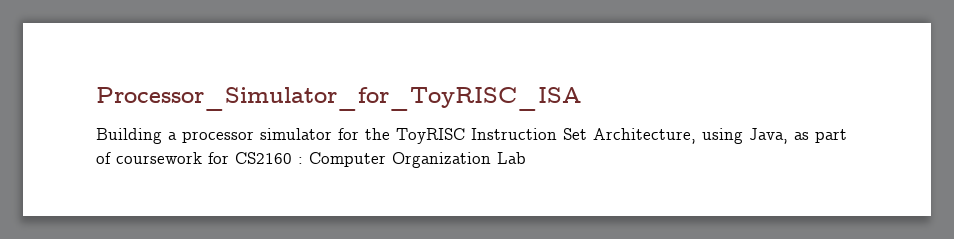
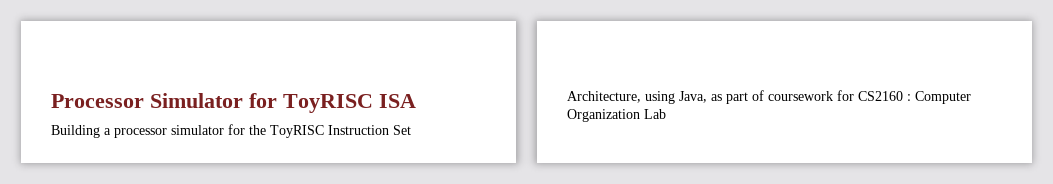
[96,87,581,111] Processor_Simulator_for_ToyRISC_ISA -> [51,93,416,113] Processor Simulator for ToyRISC ISA

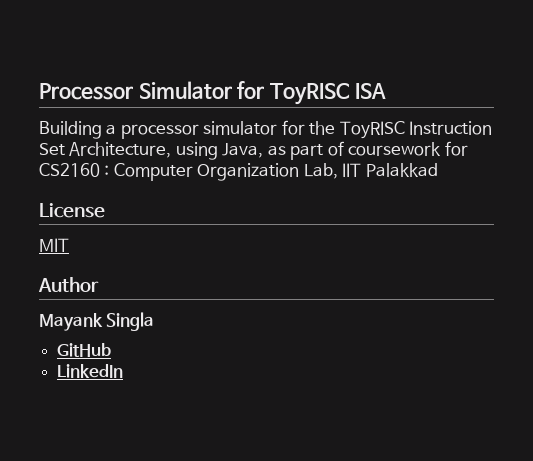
[644,109,666,119] Lab -> [303,163,438,179] [39,203,105,218] [39,238,69,252] [38,277,99,292] [39,312,155,331] [57,343,112,357] [57,364,124,378] Lab, IIT Palakkad // License // MIT // Author // Mayank Singla // GitHub // LinkedIn

